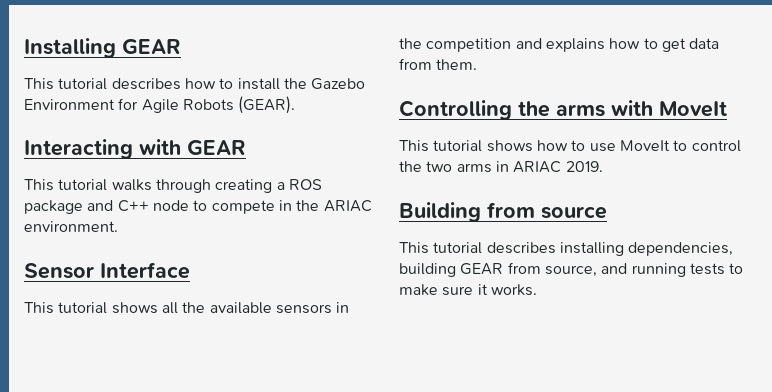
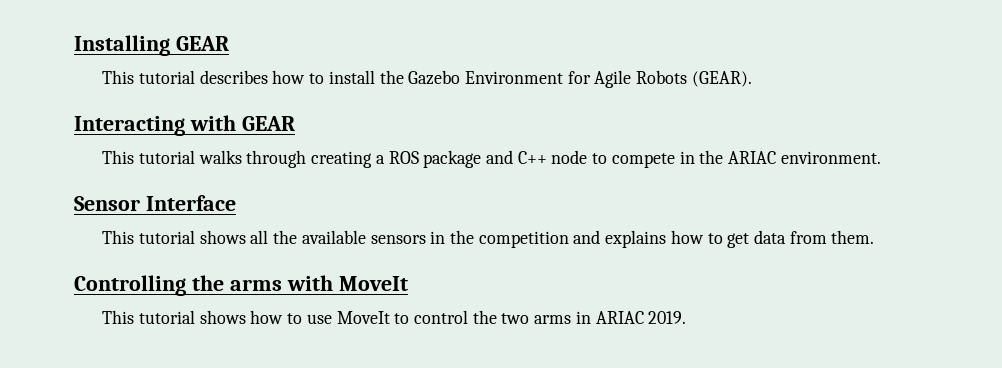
[399,202,607,222] [399,242,734,256] [399,262,744,277] [399,284,537,296] // Building from source // This tutorial describes installing dependencies, building GEAR from source, and running tests to make sure it works. -> (687, 317) none

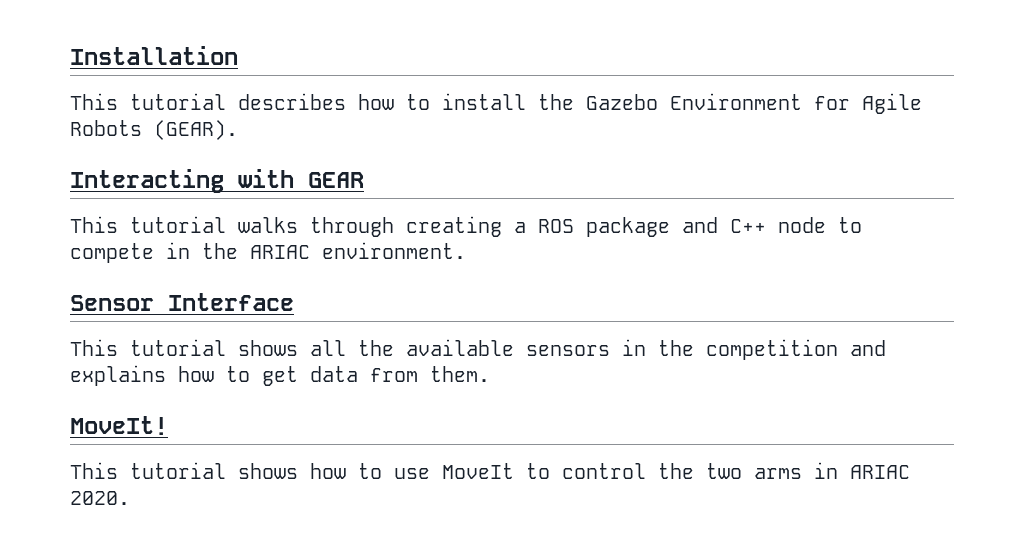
[74,35,229,56] Installing GEAR -> [70,46,238,65] Installation
[74,275,408,296] Controlling the arms with MoveIt -> [70,416,168,435] MoveIt!
[648,311,687,324] 2019. -> [70,491,130,505] 2020.

